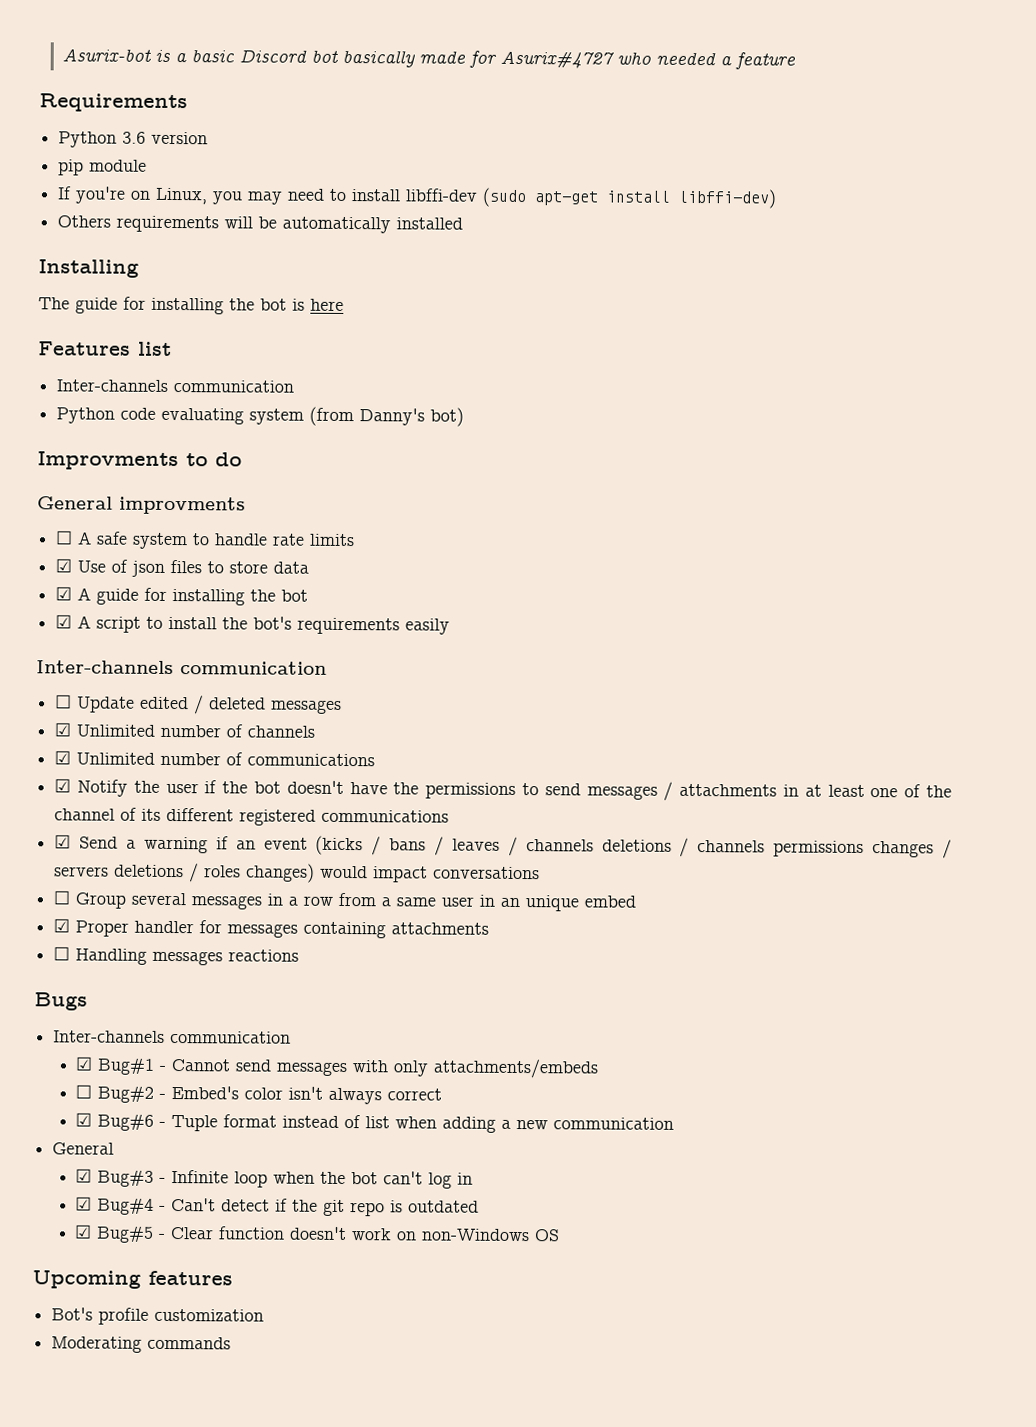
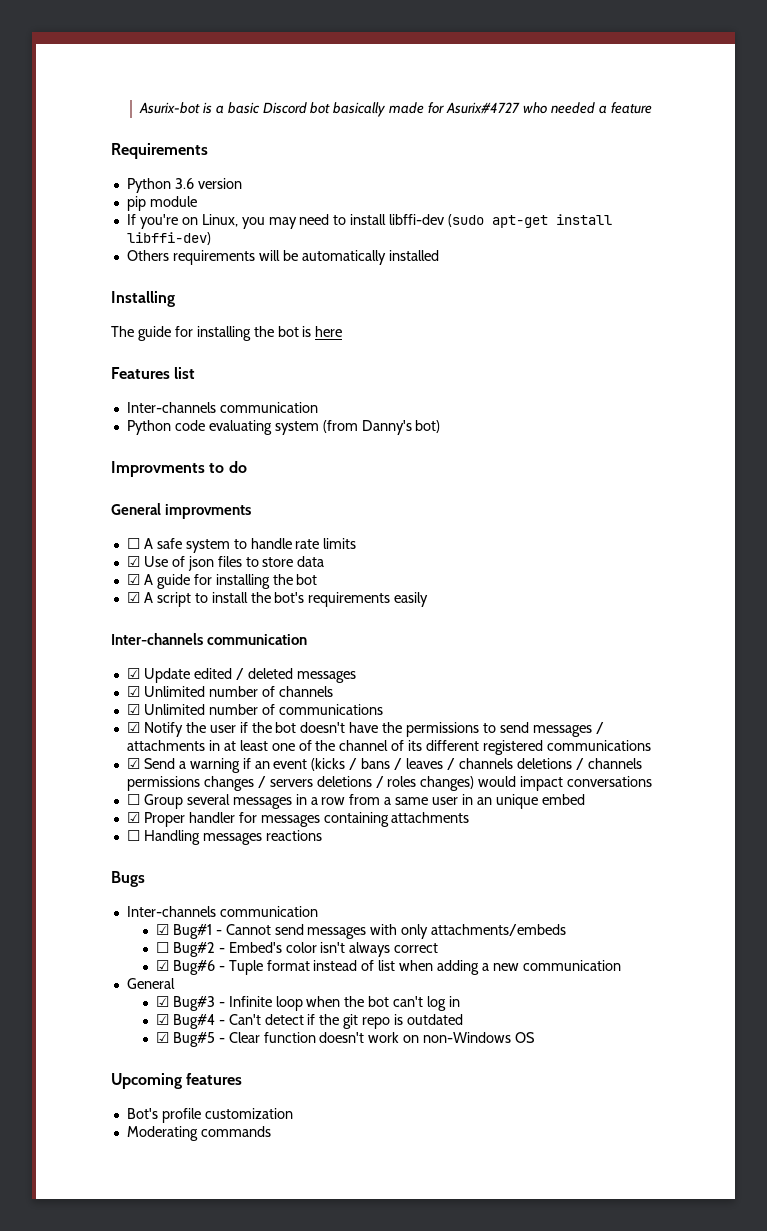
[55,694,73,709] ☐ -> [126,668,140,679] ☑

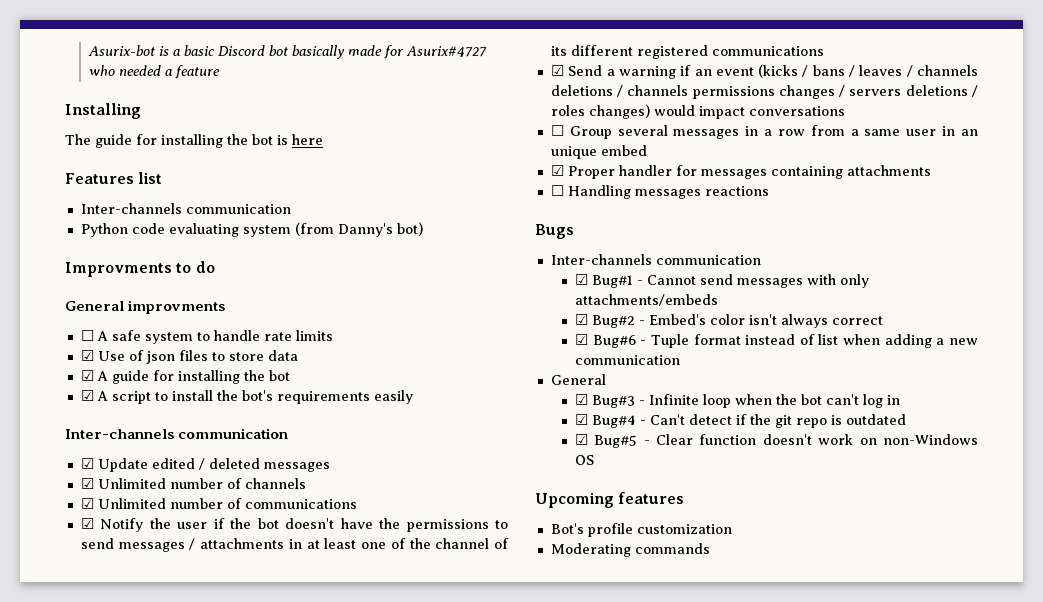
[111,143,208,159] [126,178,242,193] [126,196,197,211] [126,214,613,229] [126,232,211,245] [126,250,439,265] // Requirements // Python 3.6 version // pip module // If you're on Linux, you may need to install libffi-dev (sudo apt-get install libffi-dev) // Others requirements will be automatically installed -> (220, 72) none
[155,942,169,953] ☐ -> [574,314,588,325] ☑

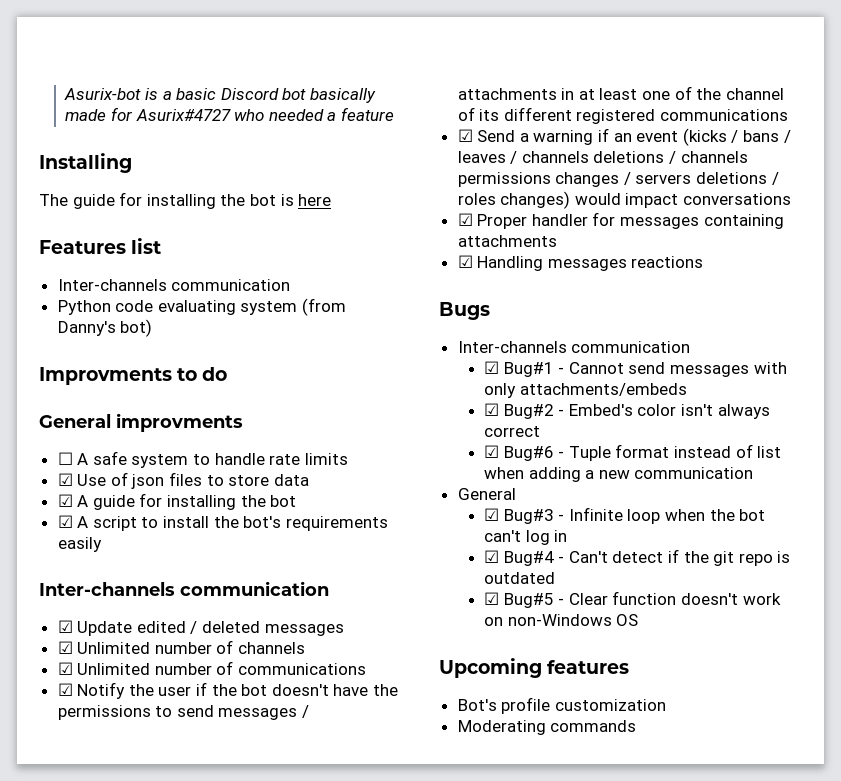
[550,125,978,139] [550,145,647,159] // ☐ Group several messages in a row from a same user in an unique embed -> (792, 199) none
[550,185,564,196] ☐ -> [457,255,473,268] ☑

